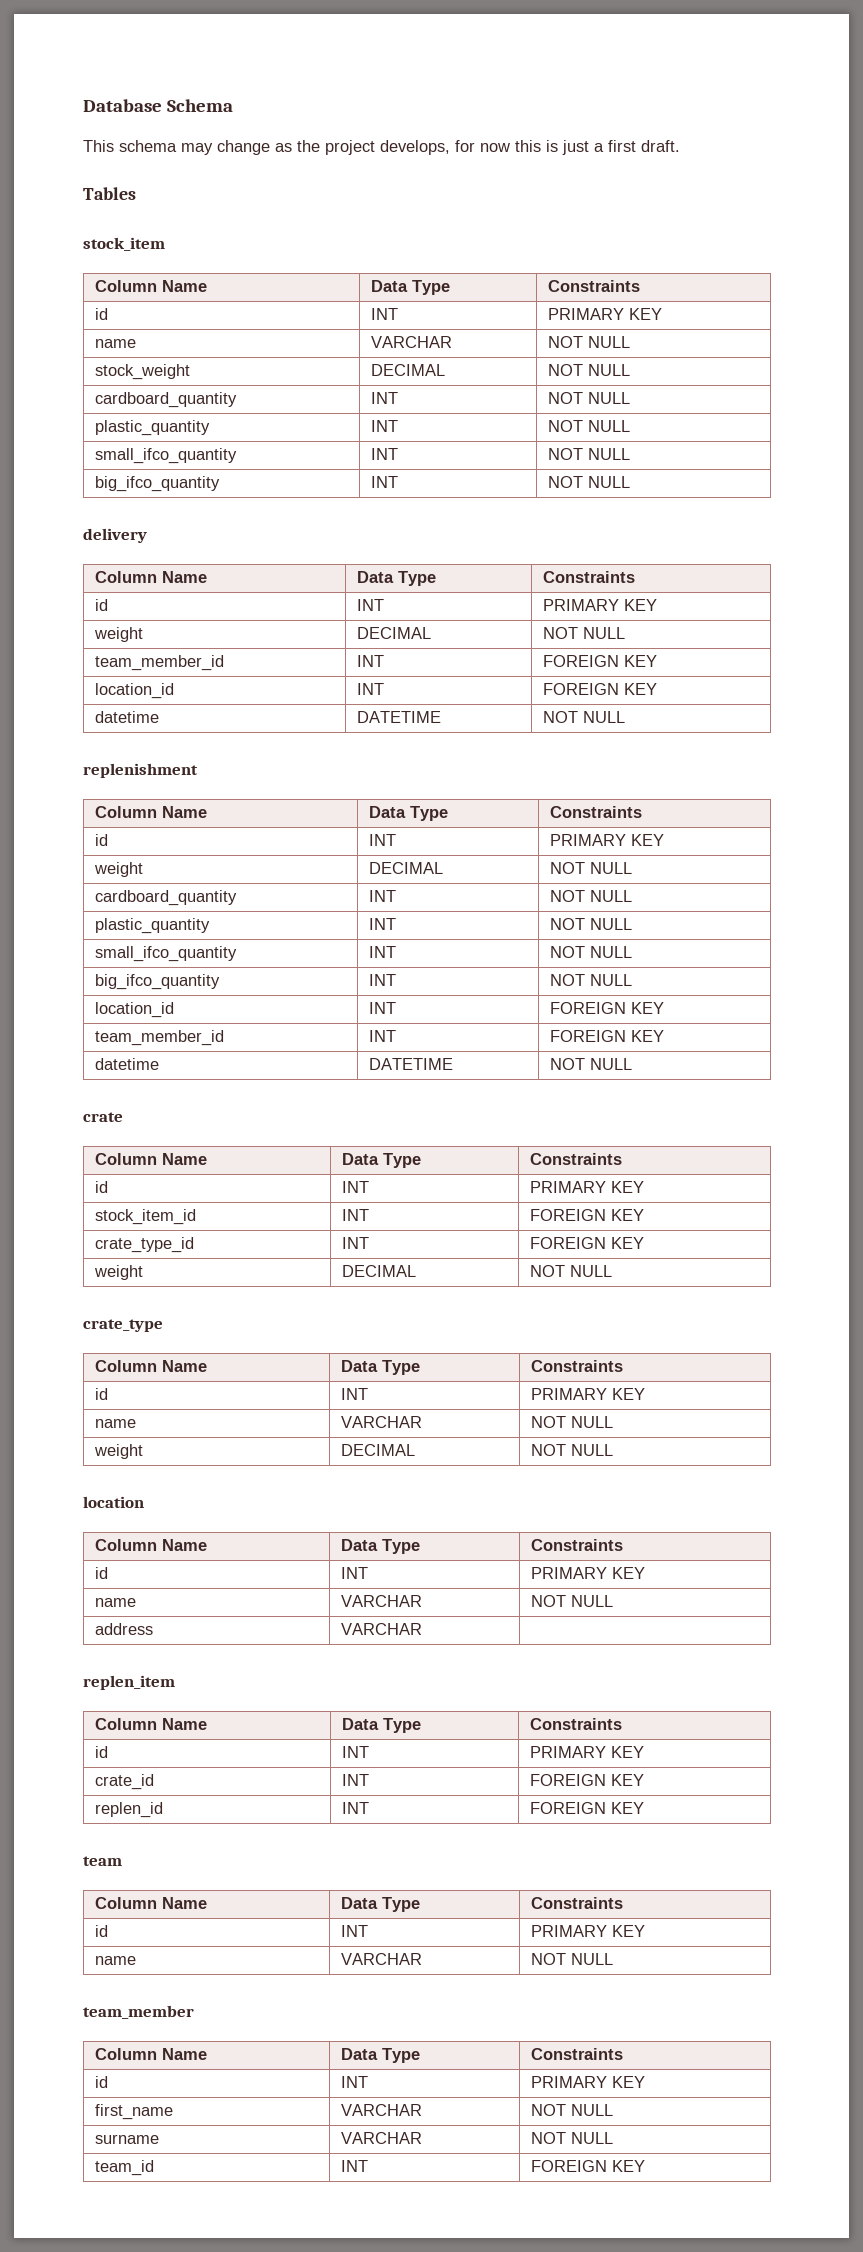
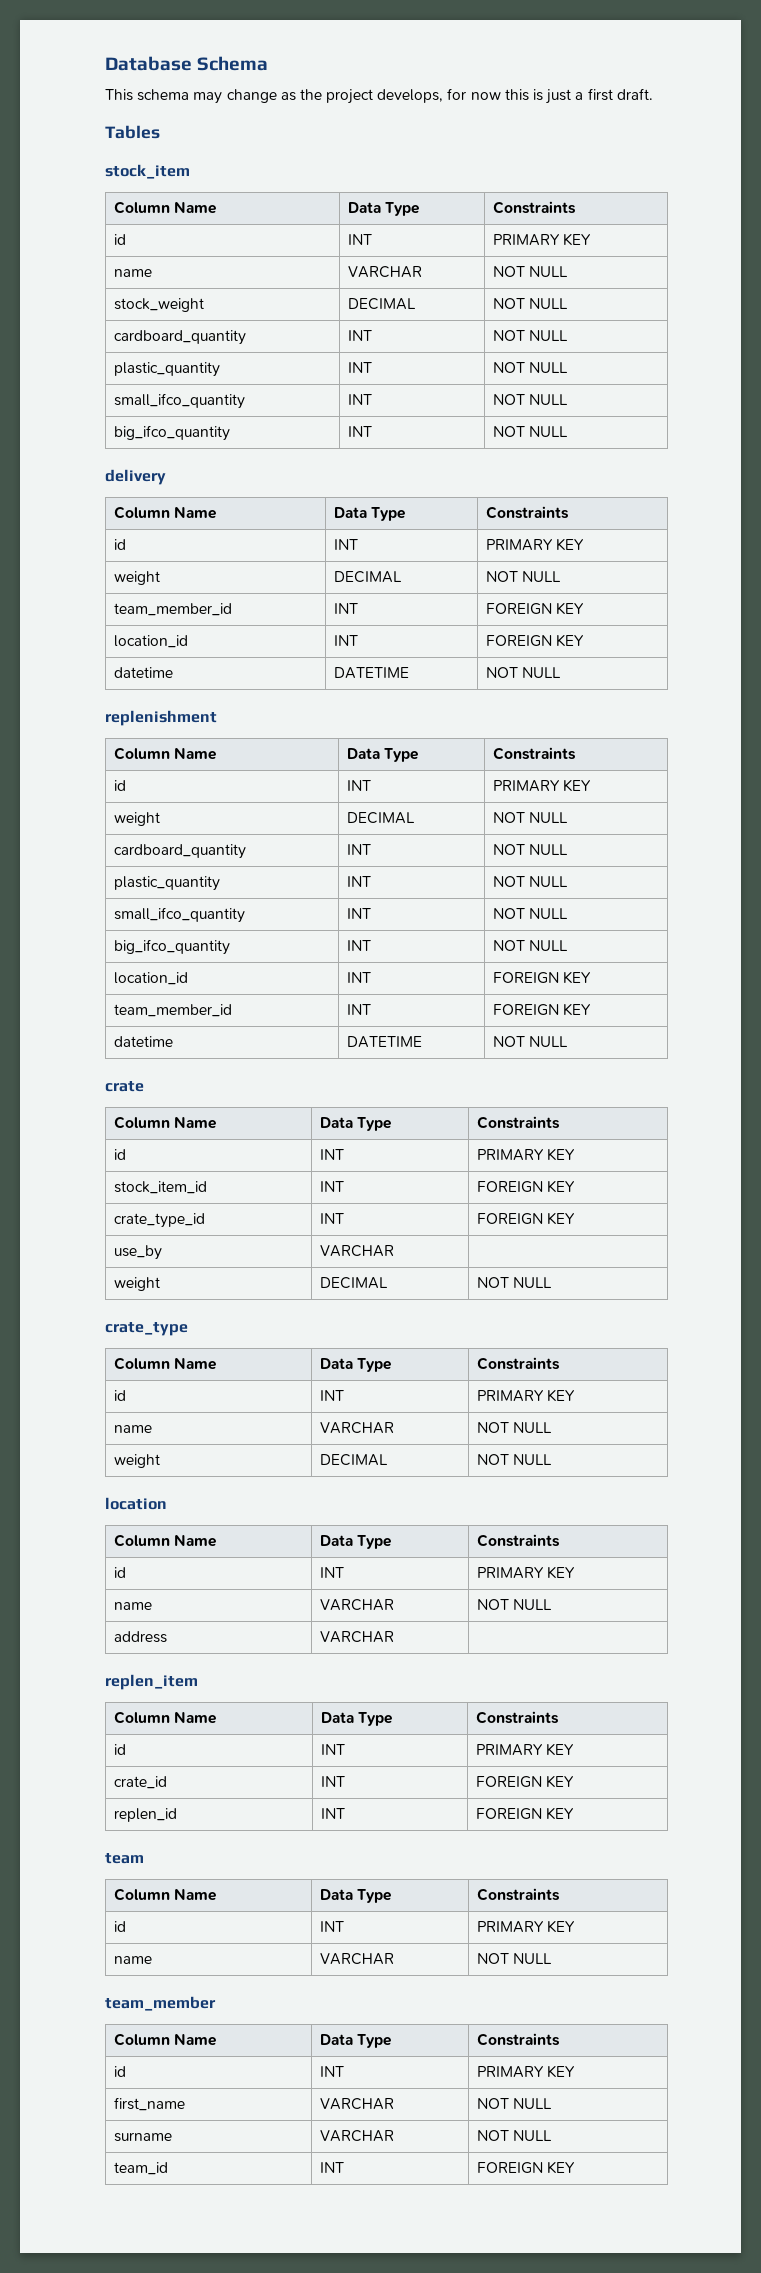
(645, 1243) none -> [114,1245,163,1260] [320,1245,395,1257] // use_by | VARCHAR |

